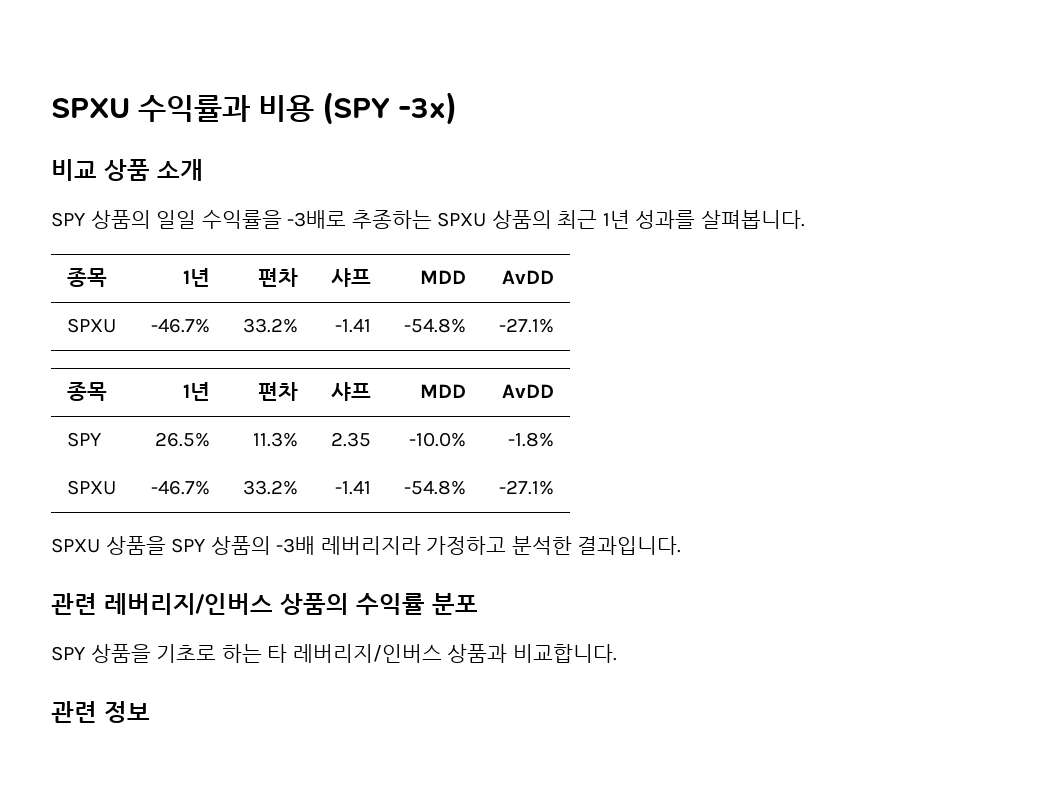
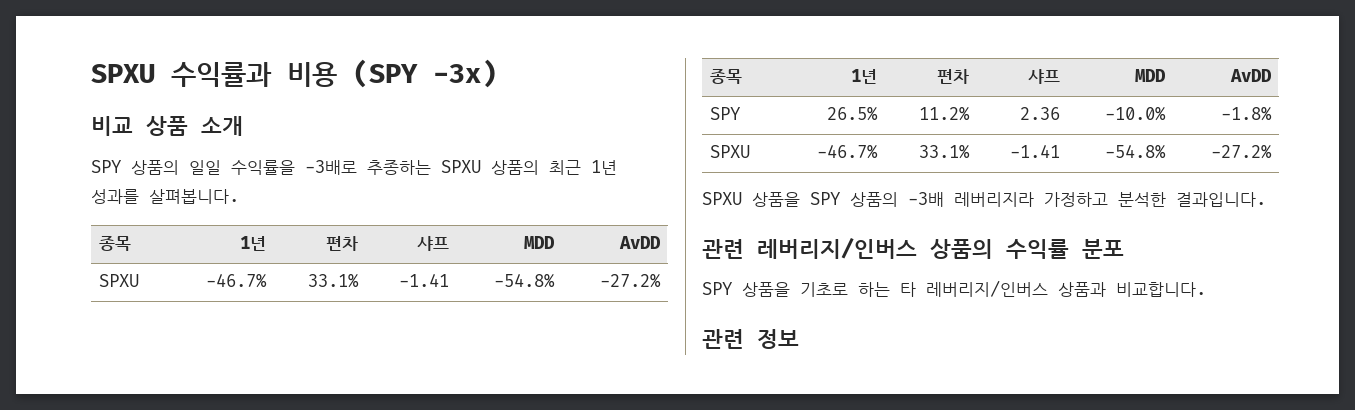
[242,318,298,333] [334,318,371,333] [403,318,466,333] [498,318,554,333] 33.2% | -1.41 | -54.8% | -27.1% -> [308,273,360,288] [399,273,450,287] [494,273,556,288] [600,273,662,288] 33.1% | -1.41 | -54.8% | -27.2%
[252,432,298,447] [330,432,371,447] 11.3% | 2.35 -> [919,106,971,121] [1020,107,1061,120] 11.2% | 2.36
[242,480,298,495] [334,480,371,495] [403,480,466,495] [498,480,554,495] 33.2% | -1.41 | -54.8% | -27.1% -> [919,144,971,159] [1010,144,1061,158] [1105,144,1167,159] [1211,144,1273,159] 33.1% | -1.41 | -54.8% | -27.2%

